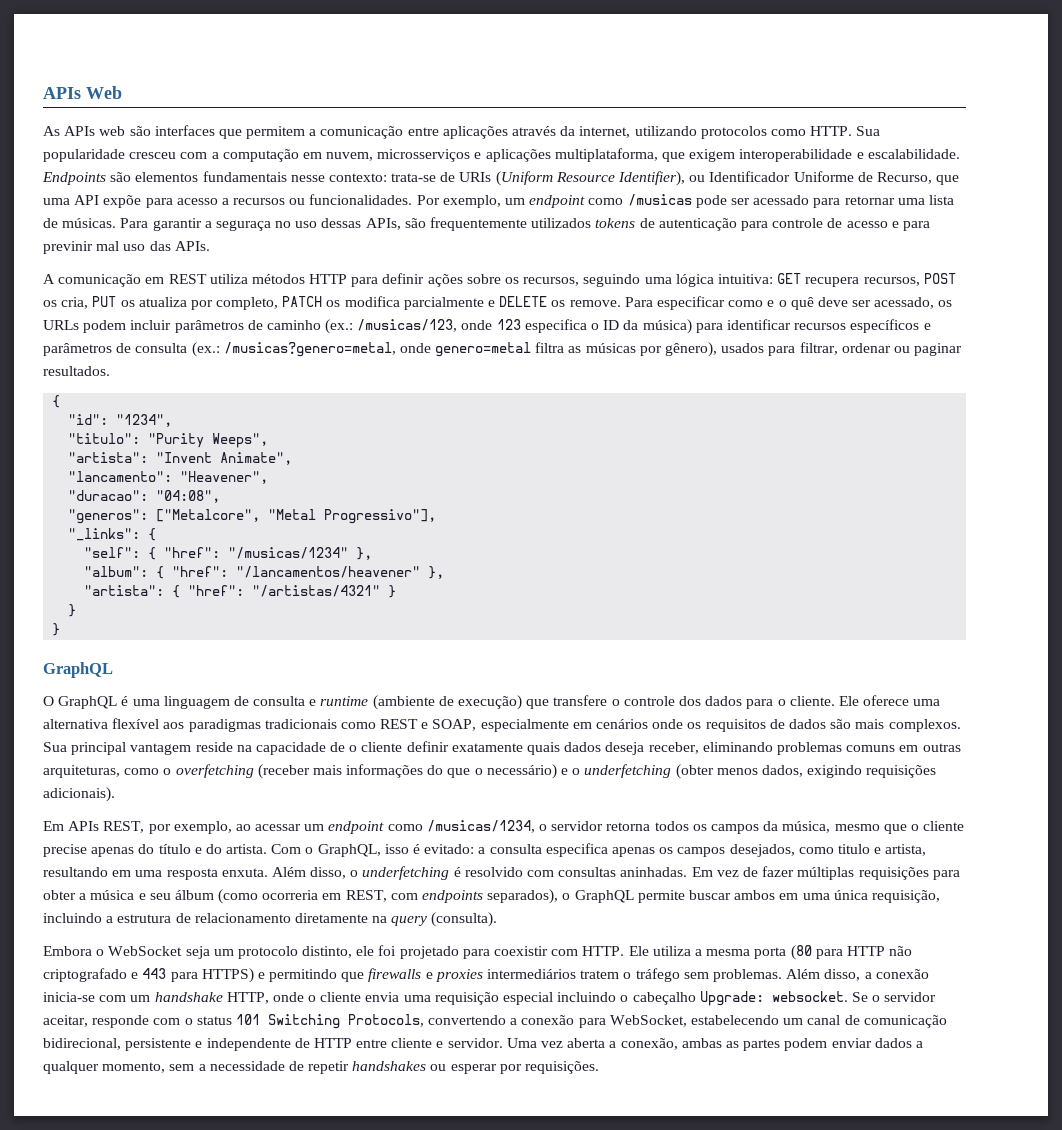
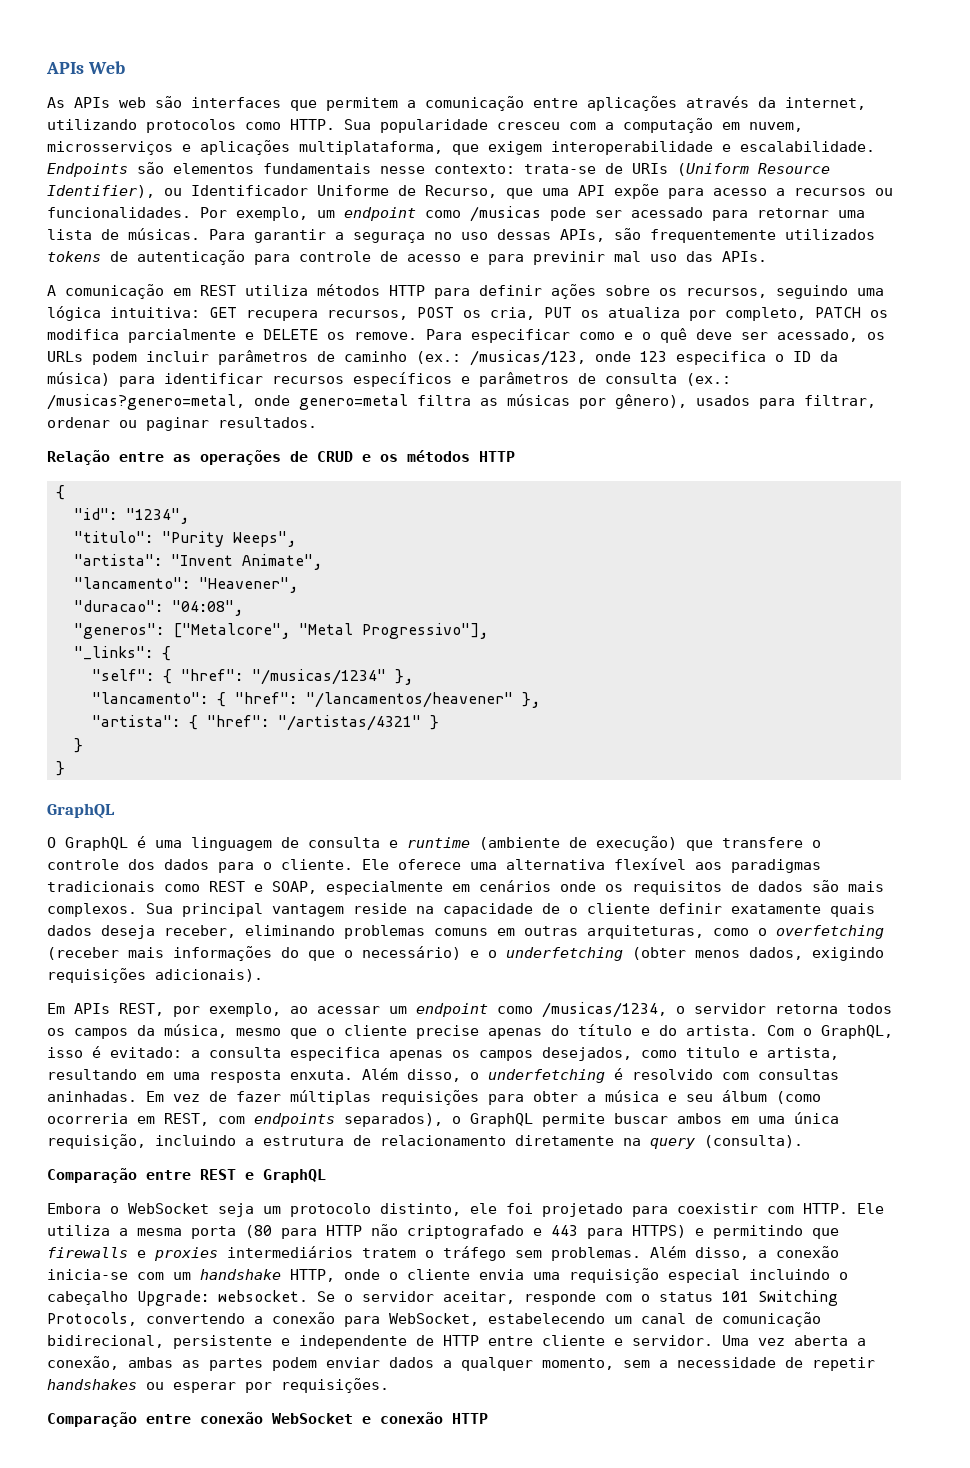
(110, 371) none -> [47,450,515,465] // Relação entre as operações de CRUD e os métodos HTTP
[84,566,149,577] "album": -> [92,692,208,704] "lancamento":
(498, 919) none -> [47,1168,326,1183] // Comparação entre REST e GraphQL
(600, 1067) none -> [47,1412,488,1427] // Comparação entre conexão WebSocket e conexão HTTP

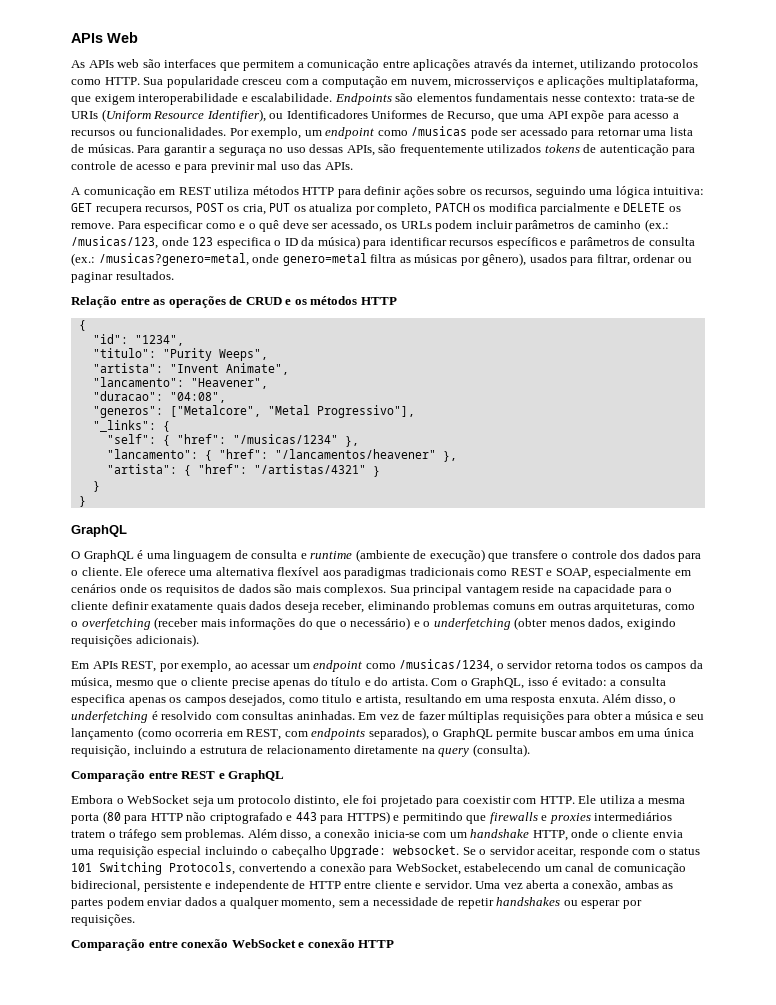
[191,185,389,196] Identificador Uniforme -> [286,110,428,119] Identificadores Uniformes
[542,903,560,914] de -> [638,587,662,596] para
[722,1090,767,1102] álbum -> [71,728,134,740] lançamento

